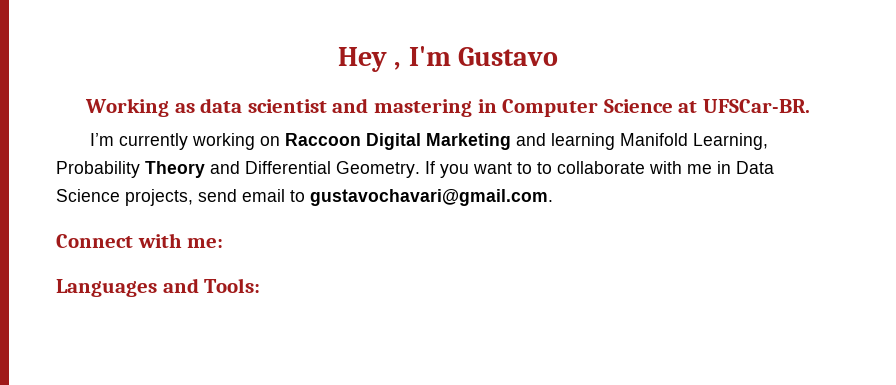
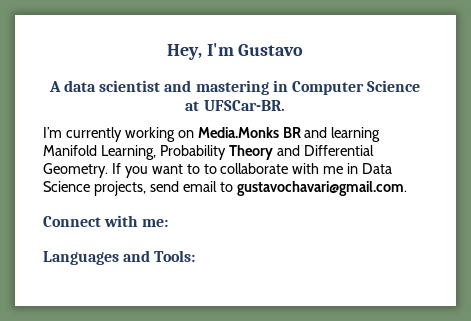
[337,47,402,72] Hey , -> [166,44,202,60] Hey,
[85,98,195,117] Working as -> [48,81,61,92] A
[285,133,512,150] Raccoon Digital Marketing -> [197,127,301,138] Media.Monks BR

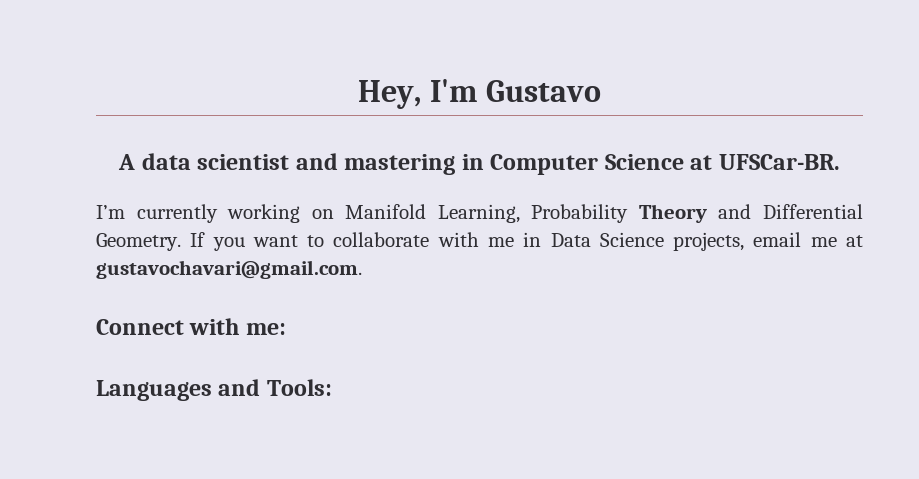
[197,127,381,142] Media.Monks BR and learning -> (334, 214) none
[203,164,217,174] to -> (325, 241) none
[149,181,233,192] send email to -> [753,232,864,247] email me at

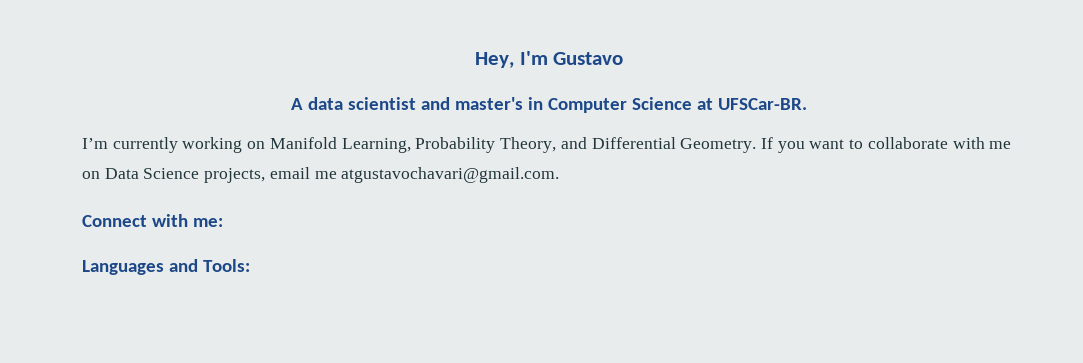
[344,154,456,175] mastering -> [455,97,524,110] master's
[638,204,707,223] Theory -> [500,137,557,153] Theory,
[523,232,542,247] in -> [82,171,100,179] on
[846,235,864,247] [96,260,362,279] at gustavochavari@gmail.com. -> [341,167,560,183] atgustavochavari@gmail.com.

